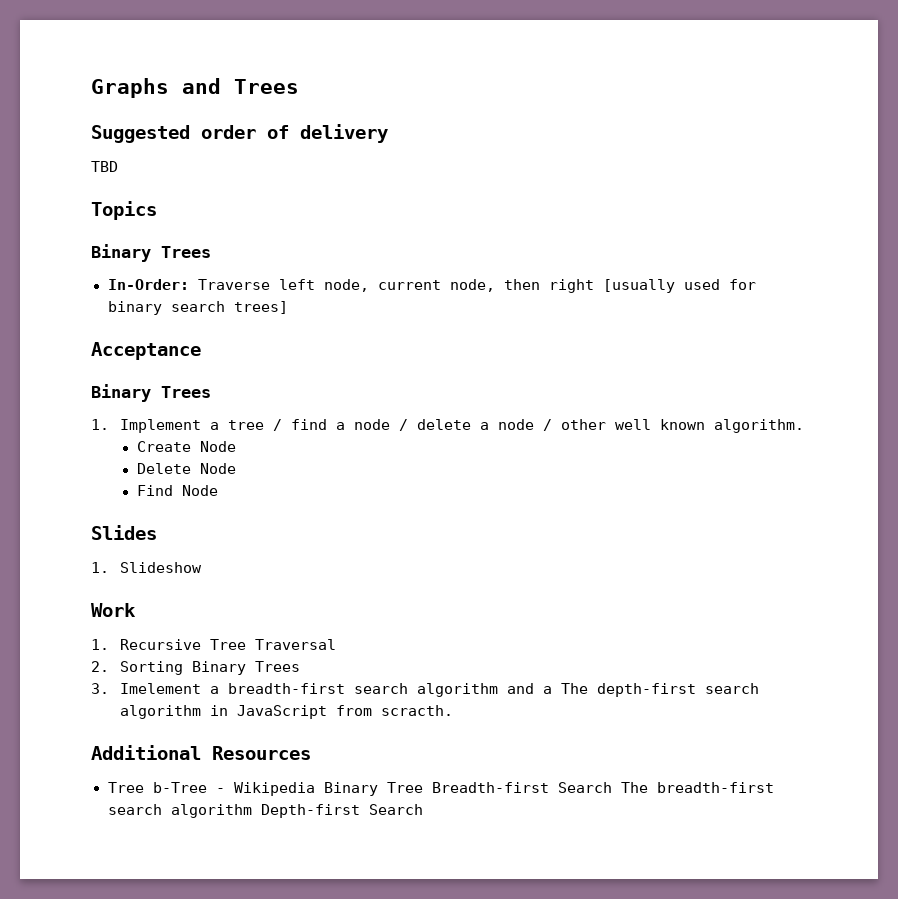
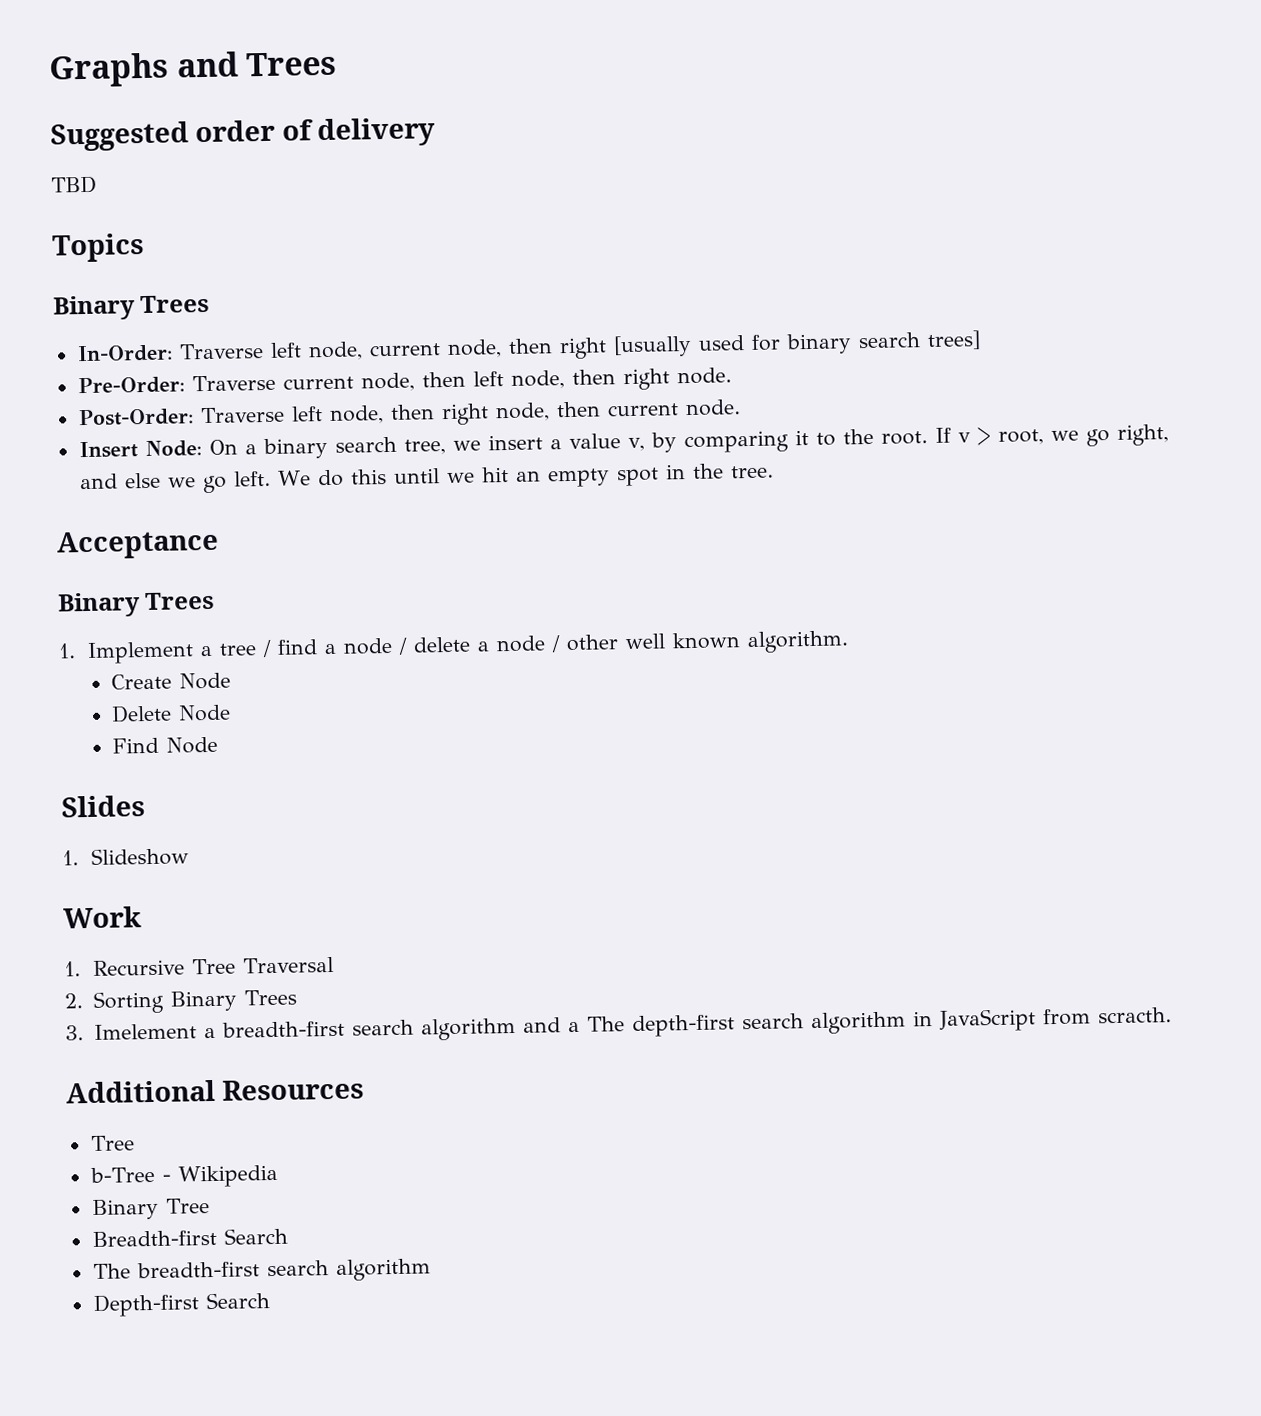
(288, 307) none -> [77,367,732,395] [77,399,741,427] [78,424,1169,460] [79,463,774,494] // Pre-Order: Traverse current node, then left node, then right node. // Post-Order: Traverse left node, then right node, then current node. // Insert Node: On a binary search tree, we insert a value v, by comparing it to the root. If v > root, we go right, and else we go left. We do this until we hit an empty spot in the tree.
(144, 787) none -> (135, 1143) //
(315, 789) none -> (278, 1176) //
(423, 787) none -> (210, 1206) //
(612, 787) none -> (288, 1236) //
(252, 811) none -> (431, 1269) //

